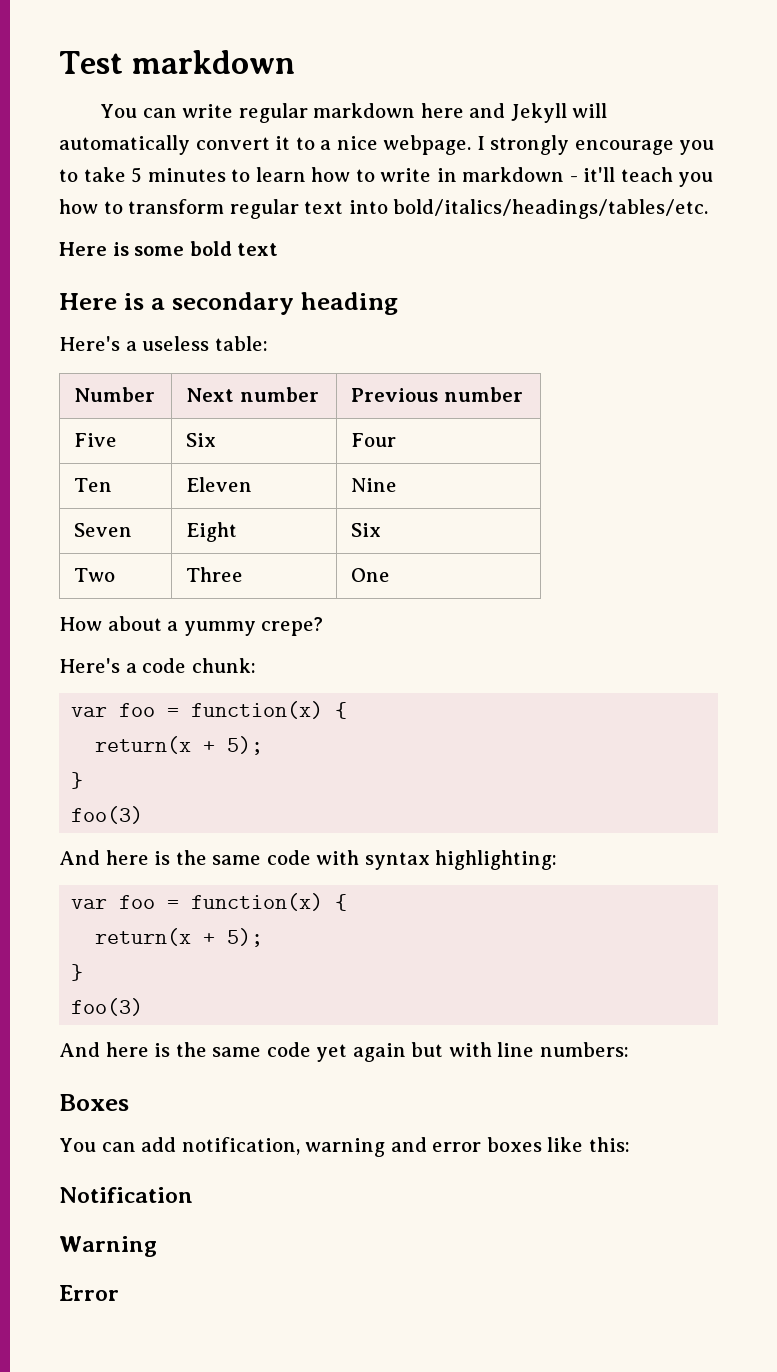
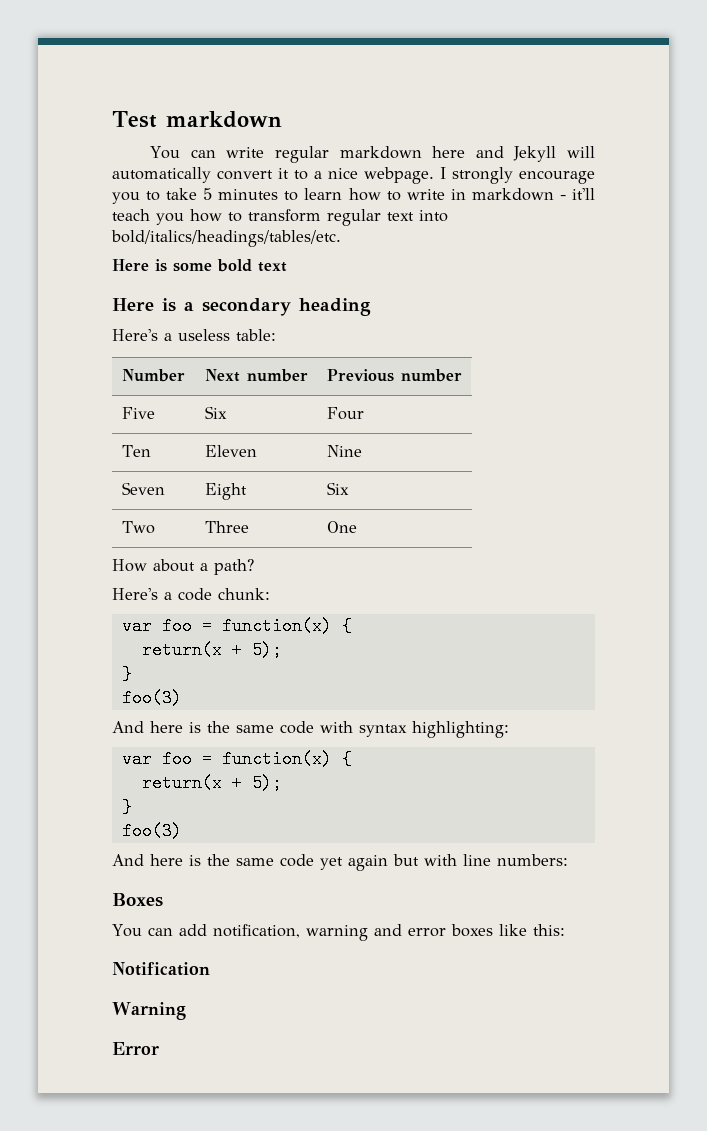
[183,617,324,636] yummy crepe? -> [214,559,254,575] path?

